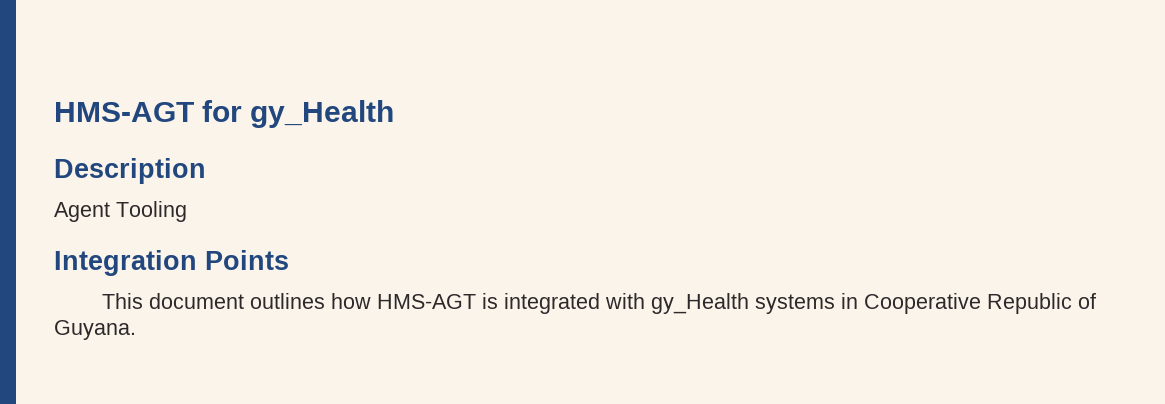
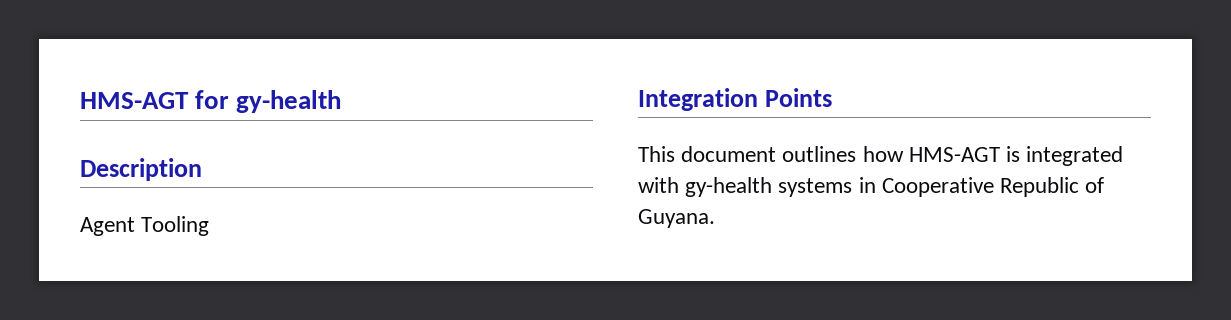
[250,100,395,128] gy_Health -> [236,90,342,113] gy-health
[650,293,749,314] gy_Health -> [685,177,773,197] gy-health

